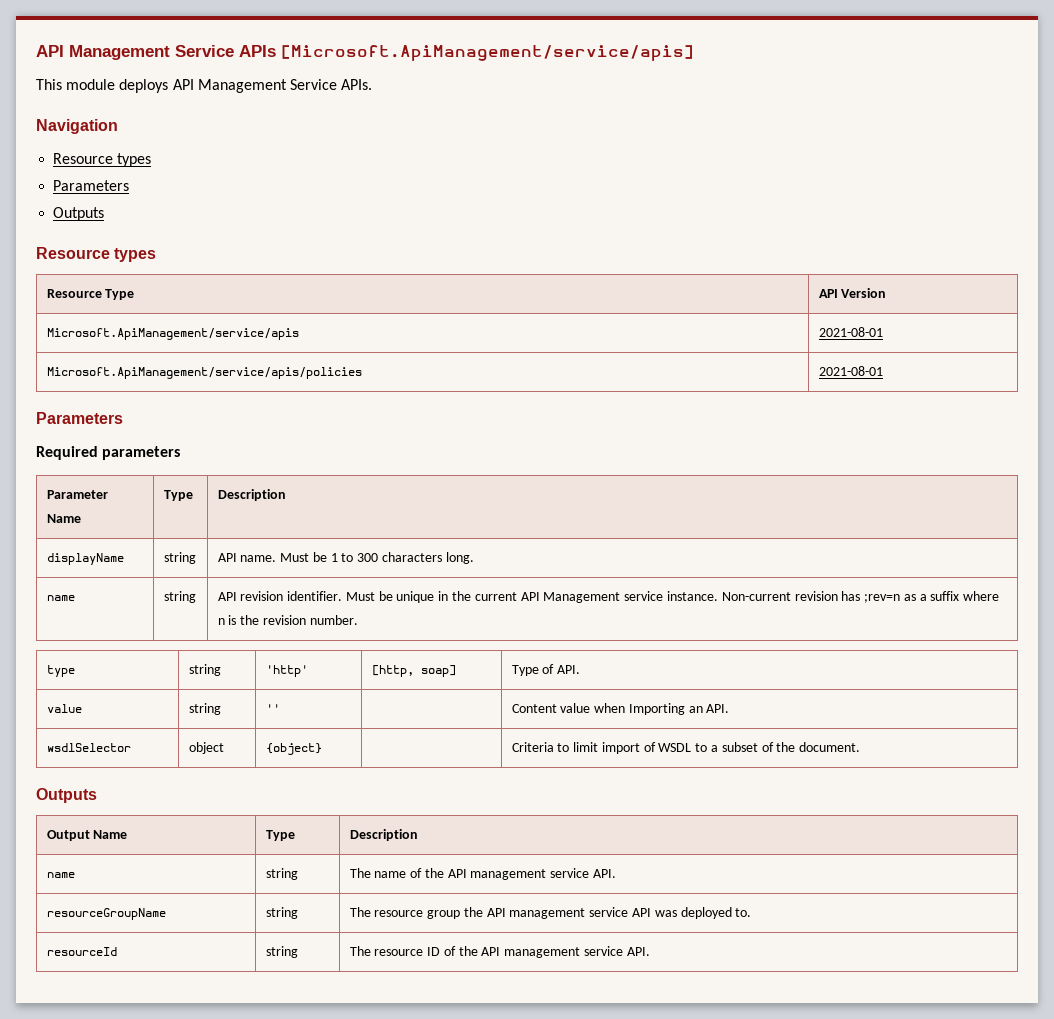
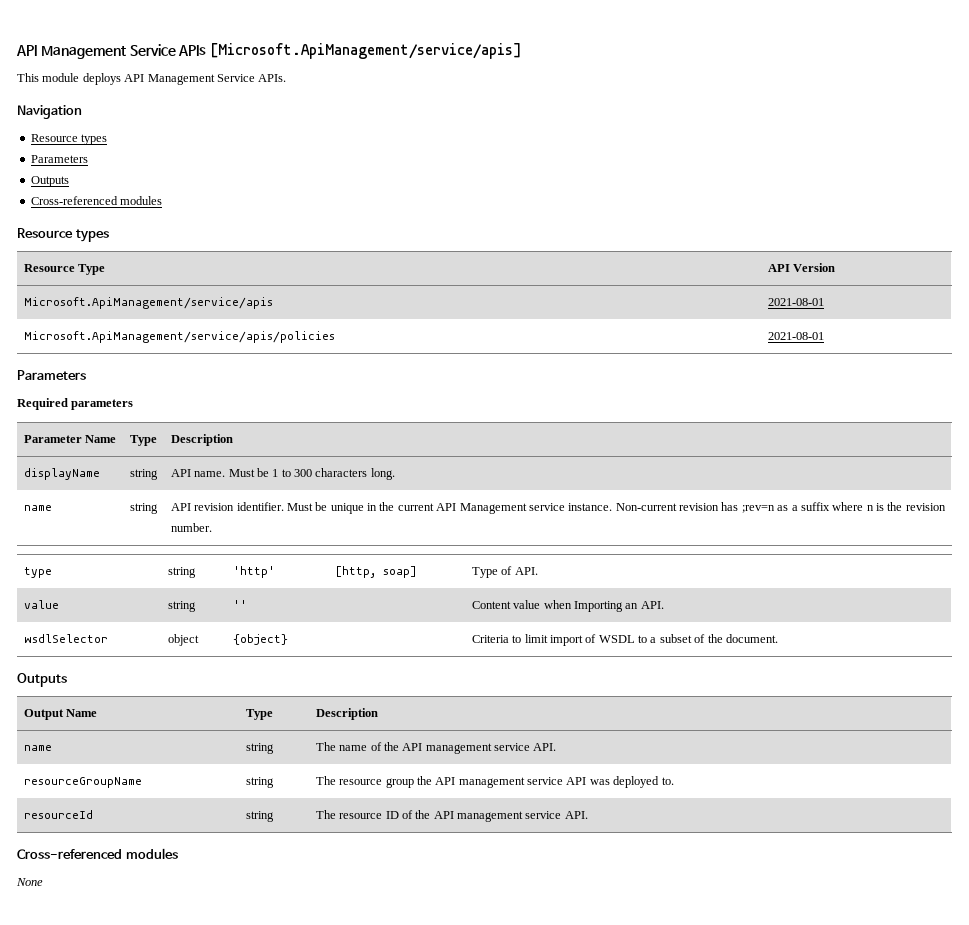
(105, 214) none -> [30,196,163,205] // Cross-referenced modules
(650, 951) none -> [17,848,178,859] [16,878,43,886] // Cross-referenced modules // None

